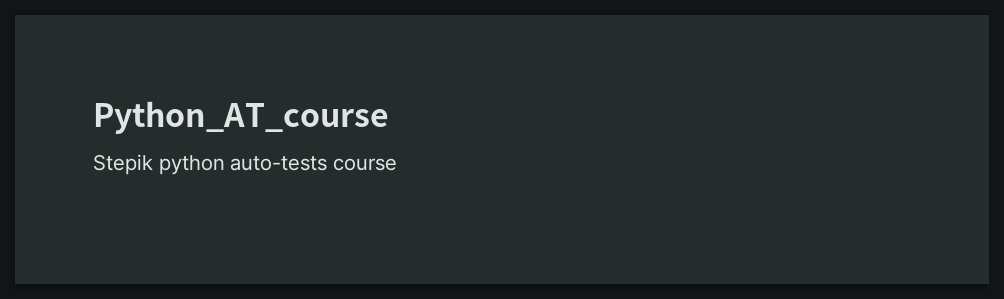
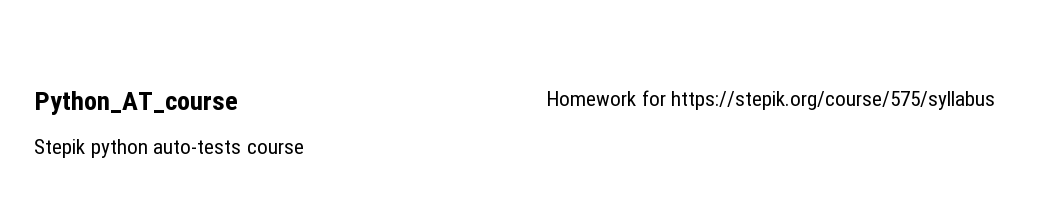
(398, 164) none -> [546,90,996,110] // Homework for https://stepik.org/course/575/syllabus

